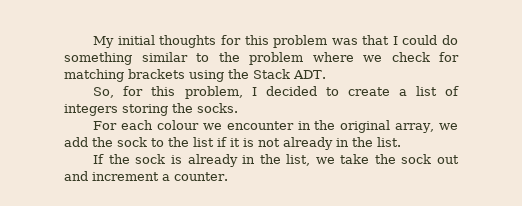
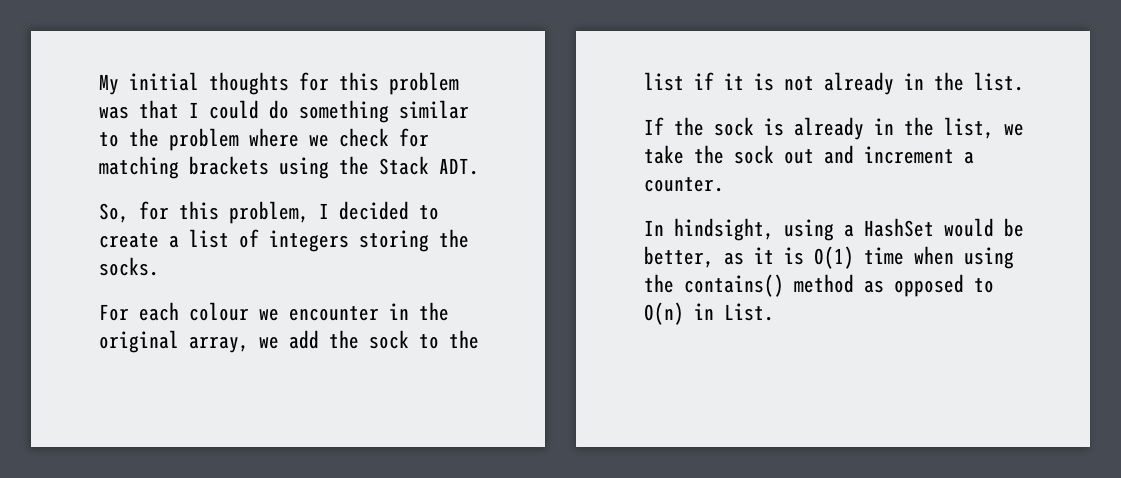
(228, 176) none -> [644,218,1024,241] [644,246,1014,269] [644,274,994,297] [644,302,774,325] // In hindsight, using a HashSet would be better, as it is O(1) time when using the contains() method as opposed to O(n) in List.

